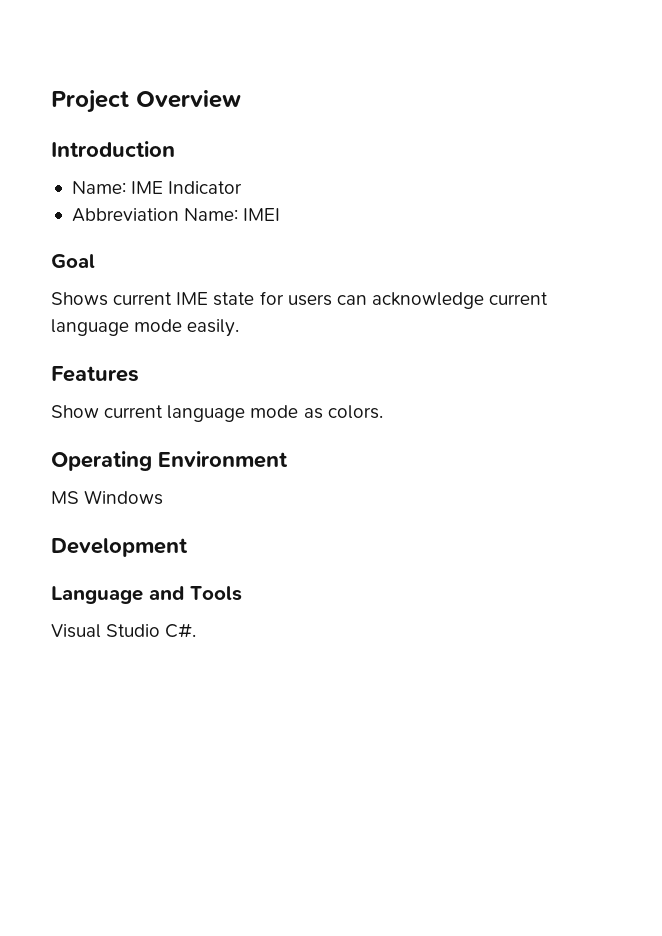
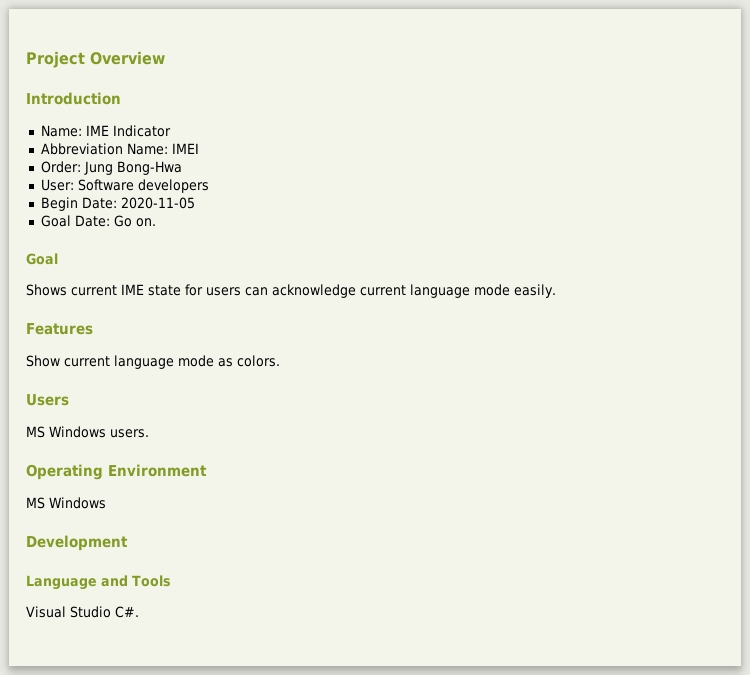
(281, 214) none -> [40,161,182,175] [40,179,209,193] [40,197,195,211] [40,215,156,227] // Order: Jung Bong-Hwa // User: Software developers // Begin Date: 2020-11-05 // Goal Date: Go on.
(383, 412) none -> [26,394,69,406] [26,426,149,438] // Users // MS Windows users.

